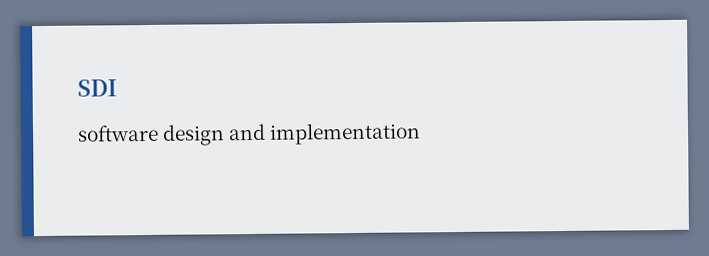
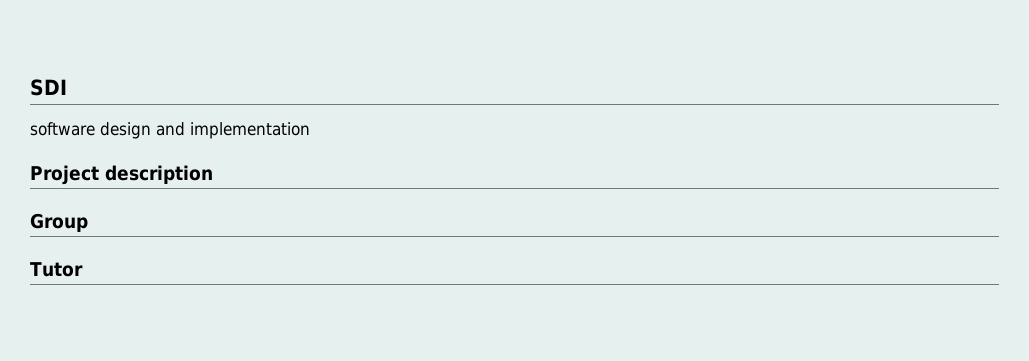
(422, 133) none -> [30,165,213,185] [30,213,88,232] [30,262,83,277] // Project description // Group // Tutor

